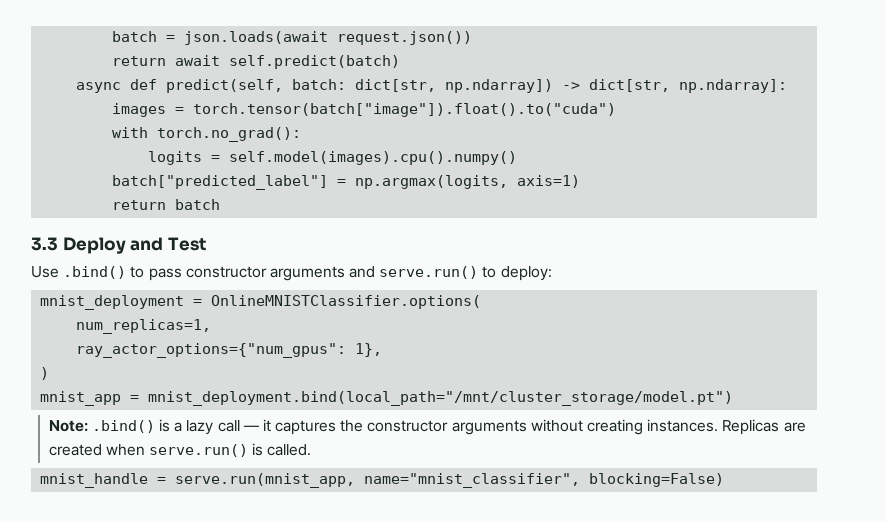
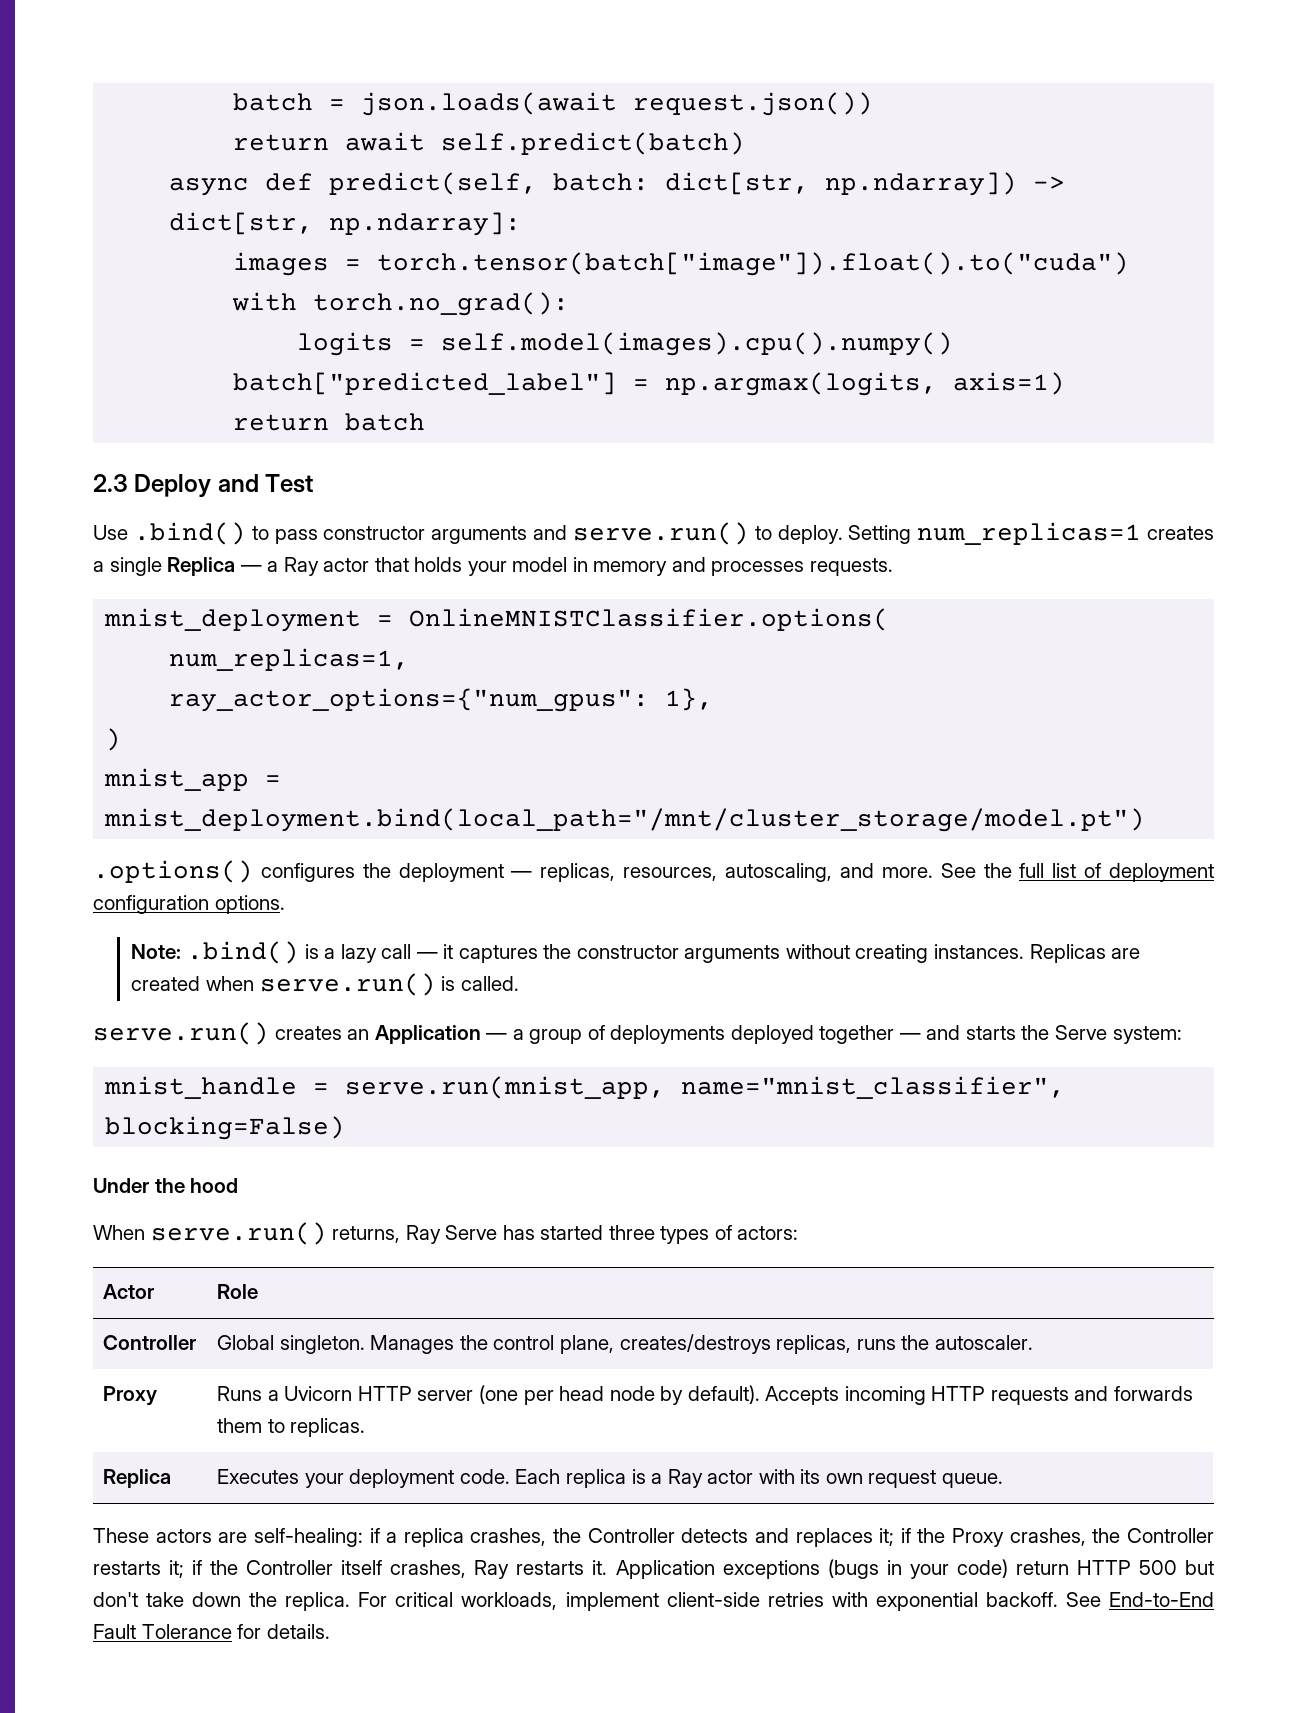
[31,237,58,251] 3.3 -> [93,474,128,492] 2.3
[500,266,552,281] deploy: -> [777,522,1214,545] [93,557,894,576] deploy. Setting num_replicas=1 creates a single Replica — a Ray actor that holds your model in memory and processes requests.
(734, 398) none -> [93,860,1214,883] [93,895,285,914] // .options() configures the deployment — replicas, resources, autoscaling, and more. See the full list of deployment configuration options.
(312, 450) none -> [93,1022,1182,1045] // serve.run() creates an Application — a group of deployments deployed together — and starts the Serve system:
(725, 480) none -> [93,1178,239,1193] [93,1222,799,1245] [103,1284,155,1299] [217,1284,259,1299] [103,1335,197,1350] [217,1334,1033,1354] [103,1386,158,1406] [217,1385,1193,1405] [217,1418,366,1437] [103,1469,172,1488] [217,1469,1003,1488] [93,1528,1214,1547] [93,1559,1215,1579] [93,1592,1215,1611] [93,1624,330,1639] // Under the hood // When serve.run() returns, Ray Serve has started three types of actors: // Actor | Role // Controller | Global singleton. Manages the control plane, creates/destroys replicas, runs the autoscaler. // Proxy | Runs a Uvicorn HTTP server (one per head node by default). Accepts incoming HTTP requests and forwards them to replicas. // Replica | Executes your deployment code. Each replica is a Ray actor with its own request queue. // These actors are self-healing: if a replica crashes, the Controller detects and replaces it; if the Proxy crashes, the Controller restarts it; if the Controller itself crashes, Ray restarts it. Application exceptions (bugs in your code) return HTTP 500 but don't take down the replica. For critical workloads, implement client-side retries with exponential backoff. See End-to-End Fault Tolerance for details.

